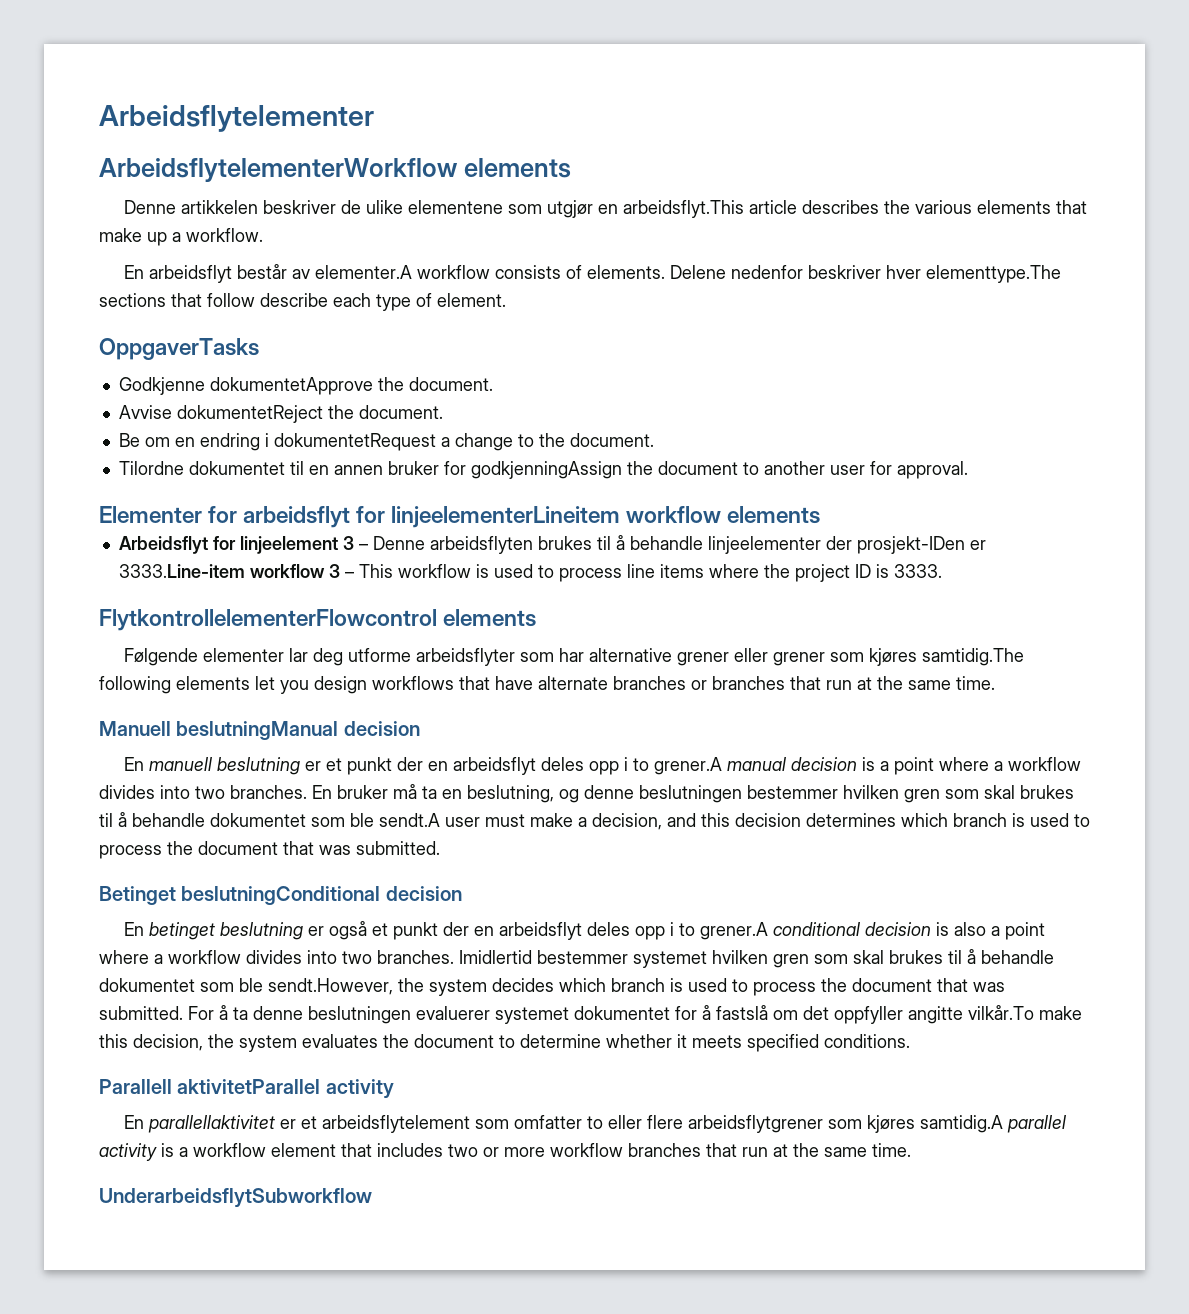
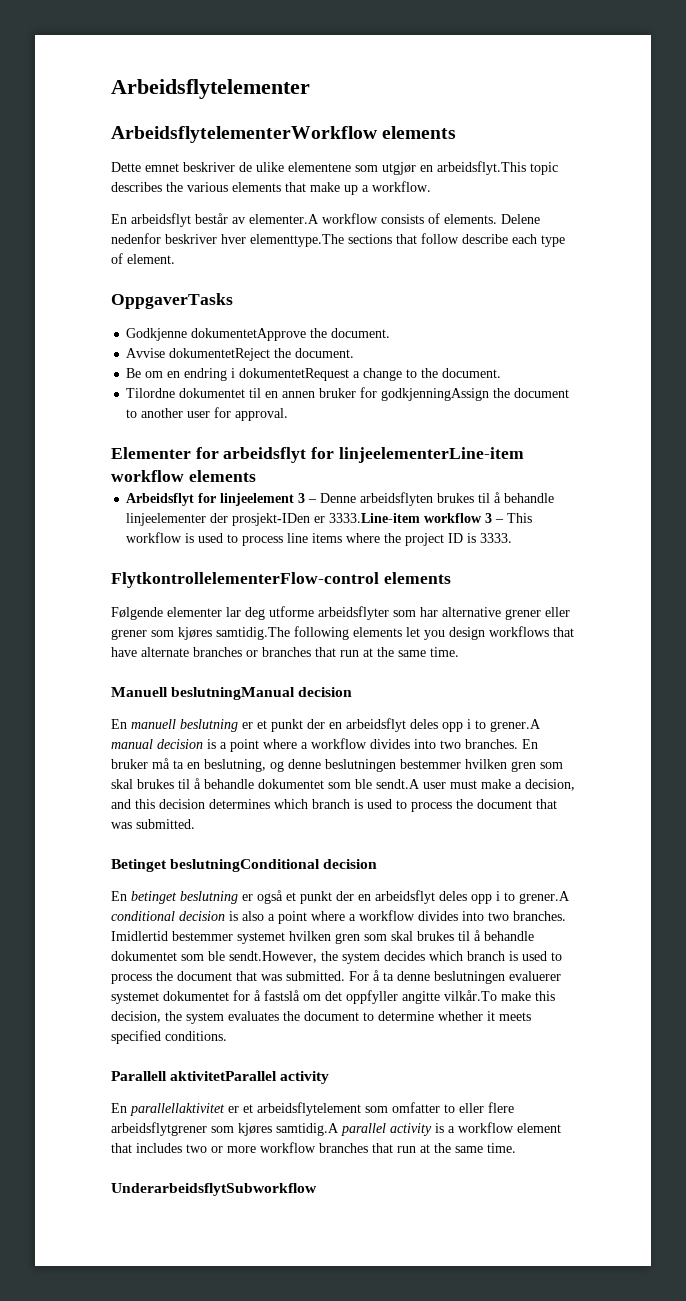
[123,200,258,214] Denne artikkelen -> [111,162,179,172] Dette emnet
[748,200,797,214] article -> [530,162,558,175] topic
[391,506,621,528] linjeelementerLineitem -> [338,447,524,463] linjeelementerLine-item
[99,609,437,631] FlytkontrollelementerFlowcontrol -> [111,572,379,588] FlytkontrollelementerFlow-control

